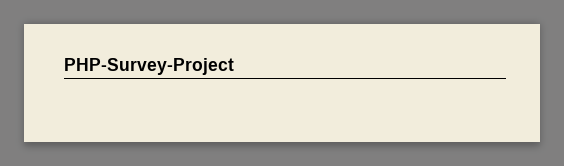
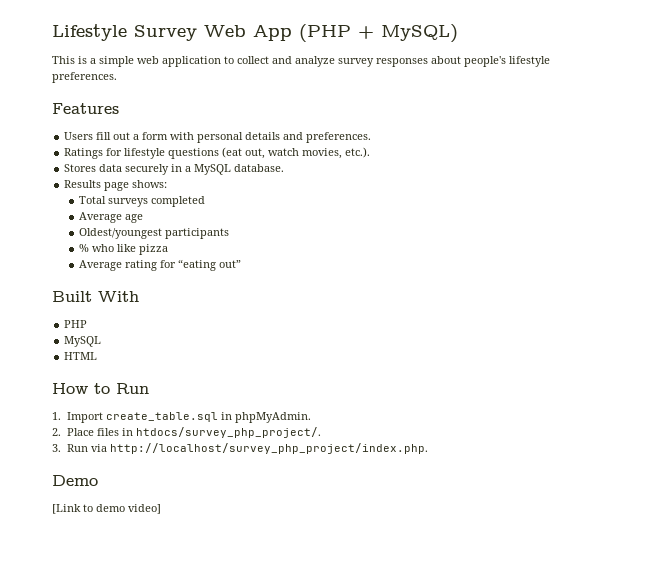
[64,58,234,75] PHP-Survey-Project -> [52,24,458,43] [52,56,550,67] [52,72,117,83] [52,103,119,114] [64,132,372,143] [64,147,371,159] [64,164,285,175] [64,180,168,191] [78,196,205,207] [78,212,143,223] [78,228,229,239] [78,244,168,255] [78,259,241,271] [52,291,139,302] [64,320,88,328] [64,336,102,347] [64,352,98,360] [52,383,149,394] [52,412,311,423] [52,427,321,438] [52,443,428,454] [52,475,98,486] [52,504,161,514] Lifestyle Survey Web App (PHP + MySQL) // This is a simple web application to collect and analyze survey responses about people's lifestyle preferences. // Features // Users fill out a form with personal details and preferences. // Ratings for lifestyle questions (eat out, watch movies, etc.). // Stores data securely in a MySQL database. // Results page shows: // Total surveys completed // Average age // Oldest/youngest participants // % who like pizza // Average rating for “eating out” // Built With // PHP // MySQL // HTML // How to Run // 1. Import create_table.sql in phpMyAdmin. // 2. Place files in htdocs/survey_php_project/. // 3. Run via http://localhost/survey_php_project/index.php. // Demo // [Link to demo video]

